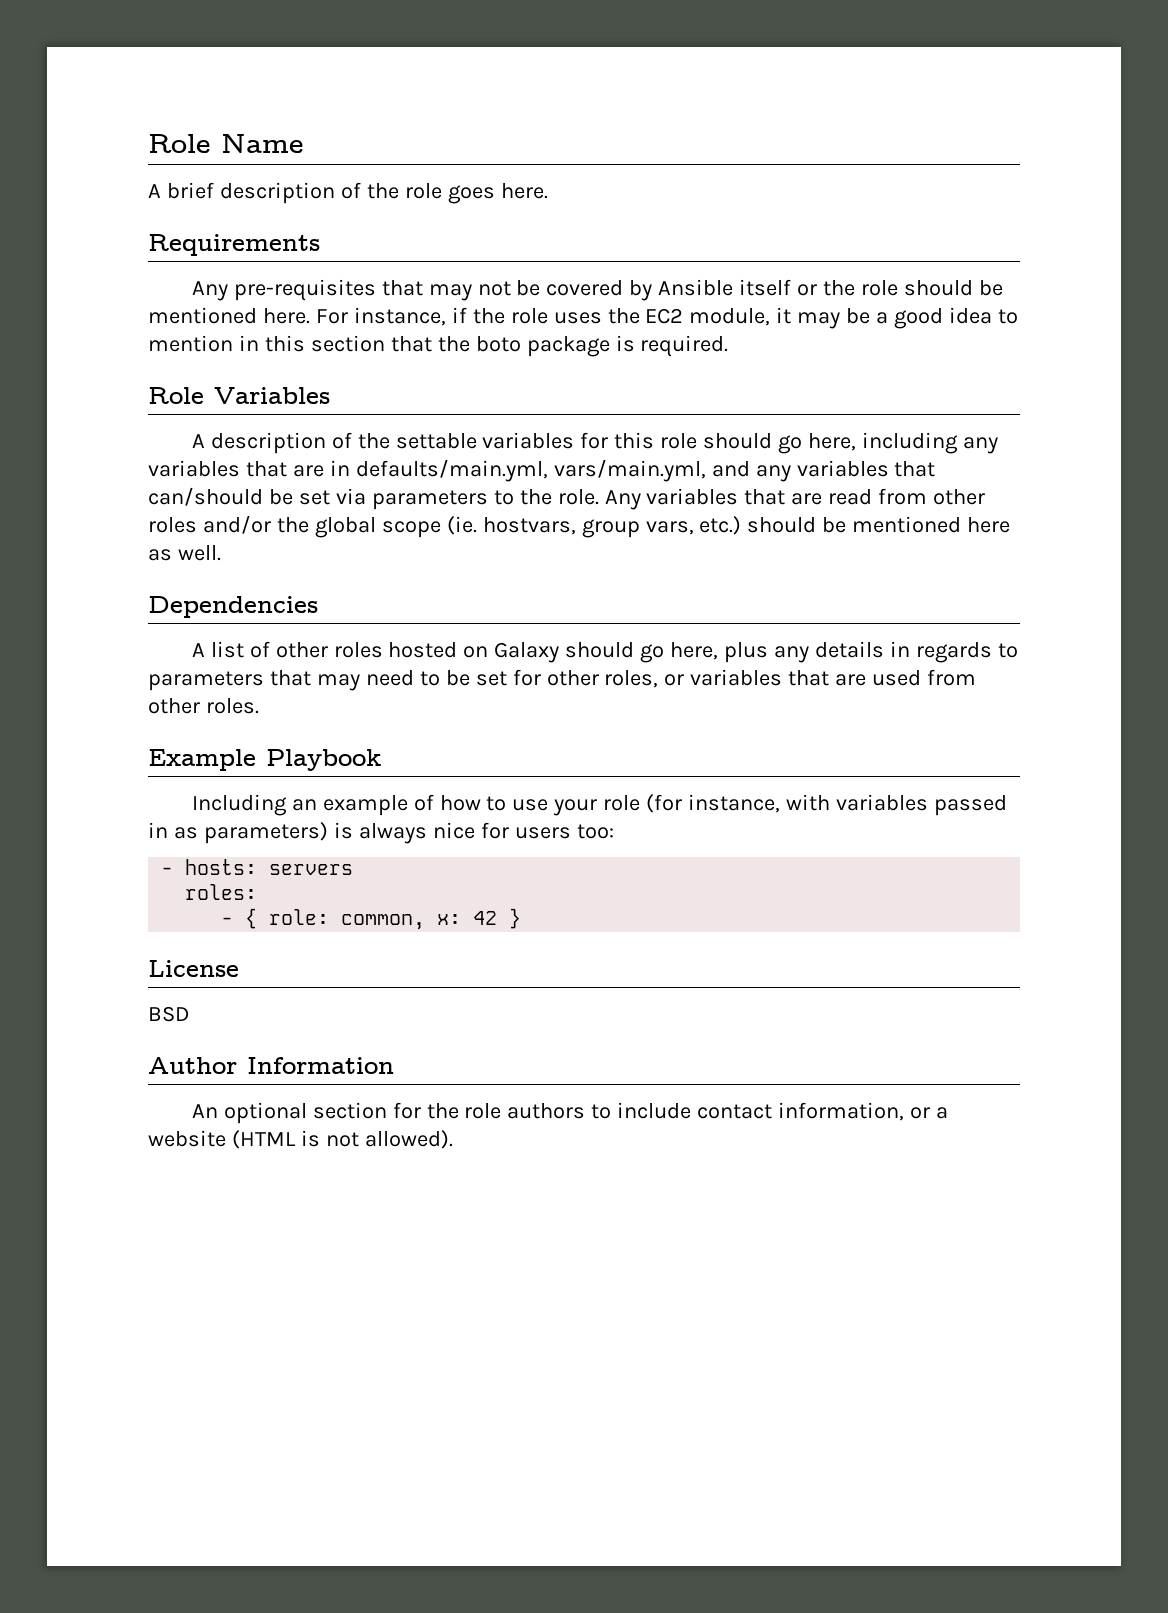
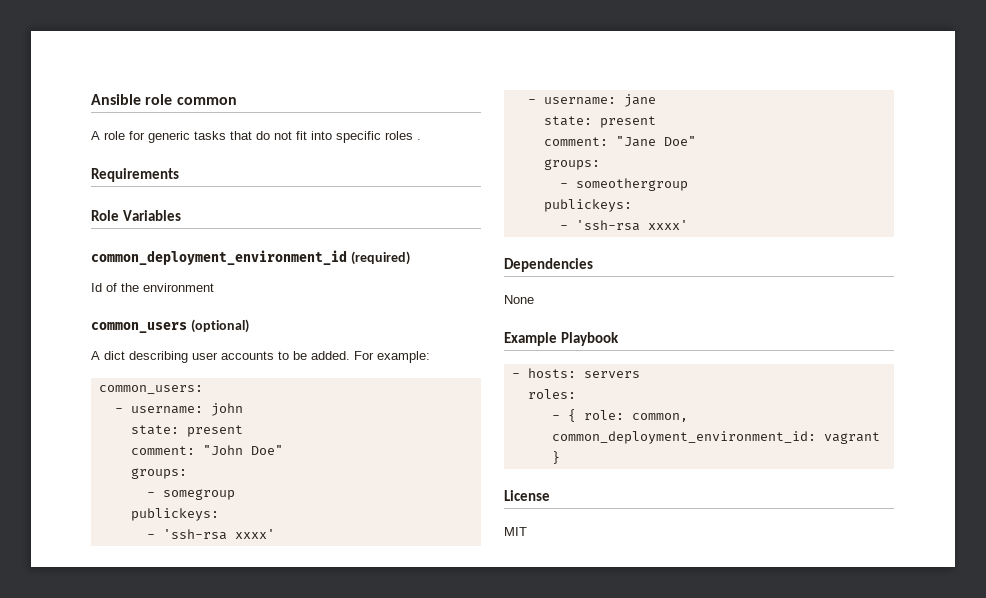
[148,134,303,153] [148,182,548,204] [148,234,320,256] [191,279,1003,301] [148,307,1018,329] [148,335,729,357] [148,387,330,404] [191,432,998,454] [148,459,936,482] [148,487,986,510] [148,515,1011,538] [148,545,221,561] [148,596,318,618] [191,641,1018,663] [148,669,977,691] [148,698,259,714] [148,749,381,771] [191,794,1007,816] [148,822,614,844] Role Name // A brief description of the role goes here. // Requirements // Any pre-requisites that may not be covered by Ansible itself or the role should be mentioned here. For instance, if the role uses the EC2 module, it may be a good idea to mention in this section that the boto package is required. // Role Variables // A description of the settable variables for this role should go here, including any variables that are in defaults/main.yml, vars/main.yml, and any variables that can/should be set via parameters to the role. Any variables that are read from other roles and/or the global scope (ie. hostvars, group vars, etc.) should be mentioned here as well. // Dependencies // A list of other roles hosted on Galaxy should go here, plus any details in regards to parameters that may need to be set for other roles, or variables that are used from other roles. // Example Playbook // Including an example of how to use your role (for instance, with variables passed in as parameters) is always nice for users too: -> [91,94,237,105] [91,131,421,143] [91,168,179,182] [91,210,182,221] [91,250,410,265] [91,283,214,292] [91,319,249,333] [91,351,430,363] [98,385,203,394] [114,403,243,416] [130,425,243,437] [130,445,283,455] [130,468,187,479] [146,489,235,500] [130,508,219,521] [146,529,275,540] [527,94,656,107] [543,116,656,128] [543,136,696,147] [543,159,600,170] [559,178,688,191] [543,199,632,212] [559,220,688,231] [504,258,593,272] [504,295,534,304] [504,332,620,346] Ansible role common // A role for generic tasks that do not fit into specific roles . // Requirements // Role Variables // common_deployment_environment_id (required) // Id of the environment // common_users (optional) // A dict describing user accounts to be added. For example: // common_users: // - username: john // state: present // comment: "John Doe" // groups: // - somegroup // publickeys: // - 'ssh-rsa xxxx' // - username: jane // state: present // comment: "Jane Doe" // groups: // - someothergroup // publickeys: // - 'ssh-rsa xxxx' // Dependencies // None // Example Playbook
[437,911,498,925] x: 42 -> [551,431,880,444] common_deployment_environment_id: vagrant
[148,1006,190,1022] [148,1057,394,1074] [191,1102,949,1124] [148,1130,453,1149] BSD // Author Information // An optional section for the role authors to include contact information, or a website (HTML is not allowed). -> [504,527,527,536] MIT

